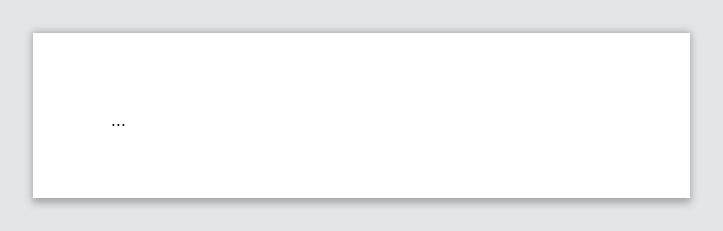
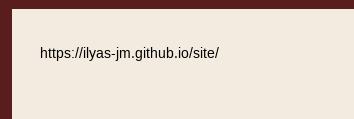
[111,123,126,126] ... -> [40,47,219,61] https://ilyas-jm.github.io/site/

